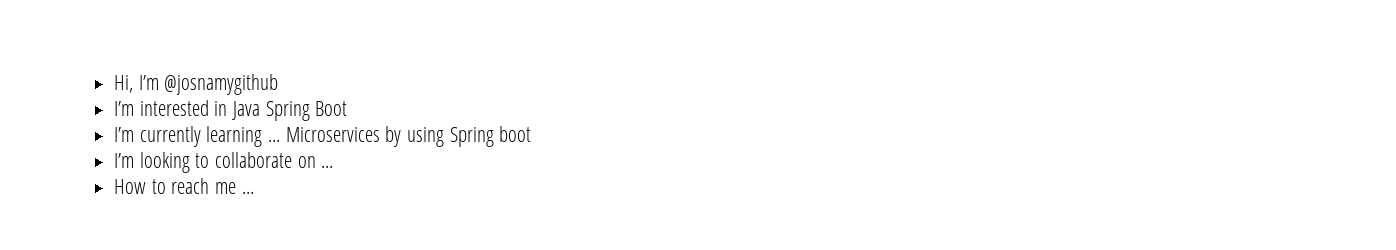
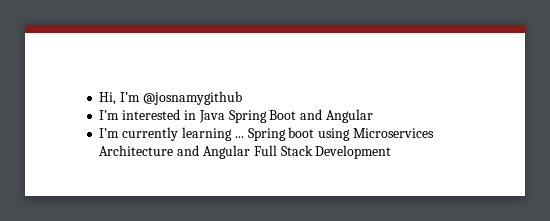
(348, 108) none -> [300,109,373,123] and Angular
[285,126,445,147] Microservices by using -> (244, 137) none
[114,152,334,173] [114,178,254,194] // I’m looking to collaborate on ... // How to reach me ... -> [318,128,434,141] [99,145,392,159] using Microservices Architecture and Angular Full Stack Development

